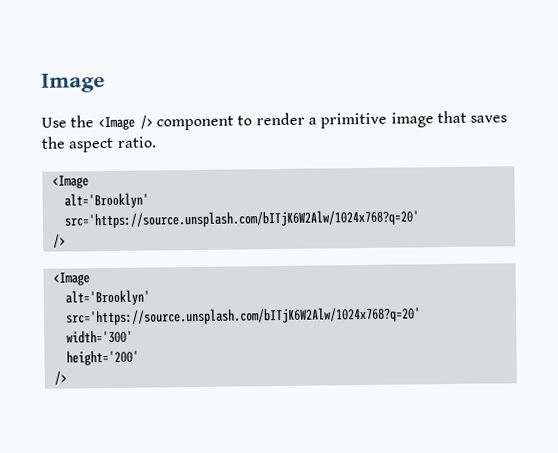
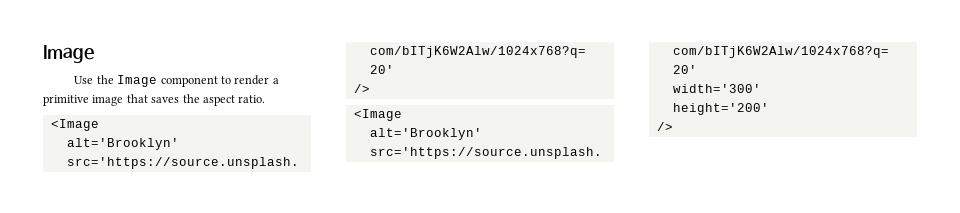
[97,114,153,131] <Image /> -> [117,75,158,87] Image

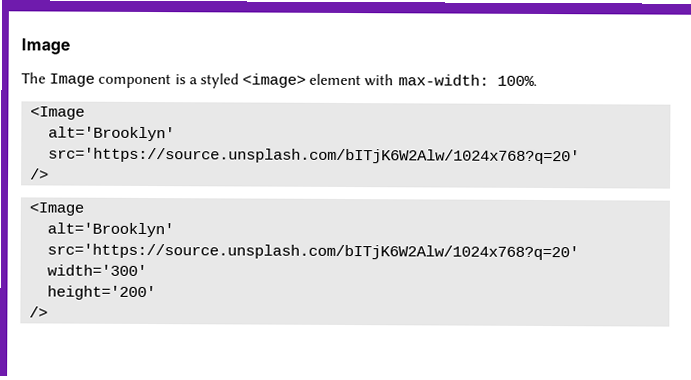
[74,75,279,87] [43,94,266,106] Use the Image component to render a primitive image that saves the aspect ratio. -> [21,72,537,89] The Image component is a styled <image> element with max-width: 100%.

